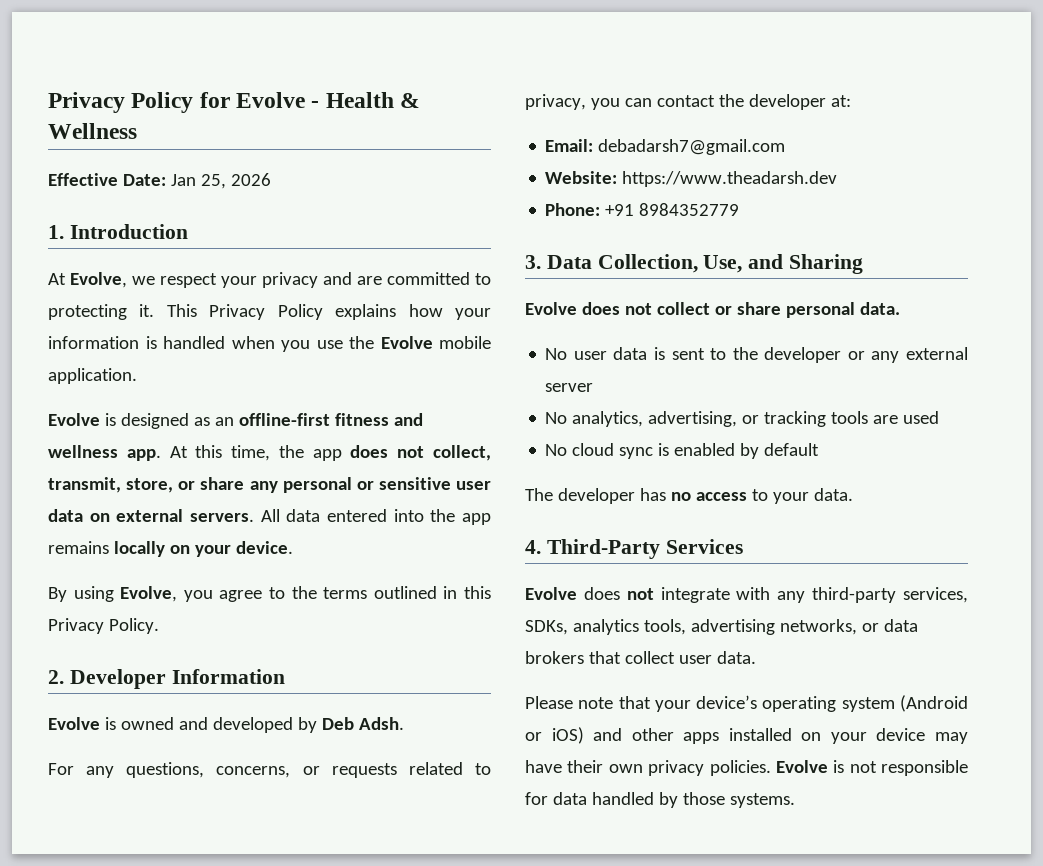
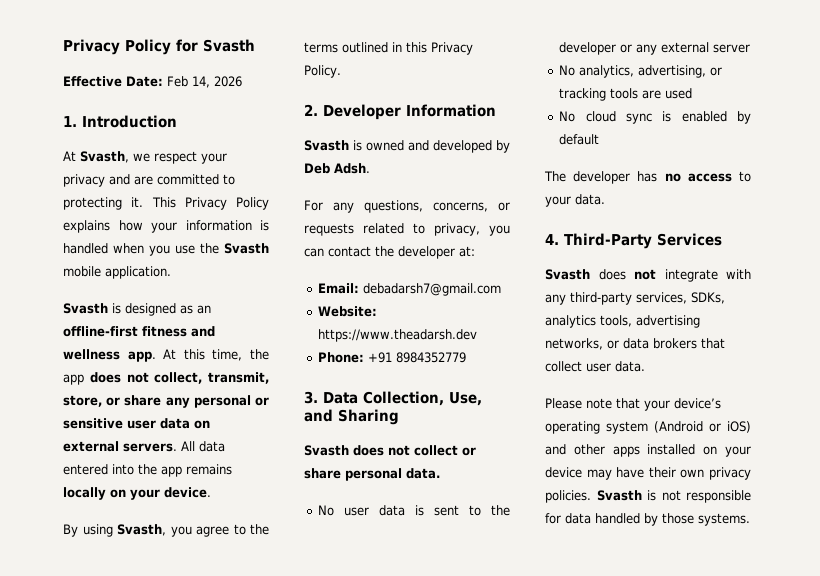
[236,92,421,108] [48,123,137,139] Evolve - Health & Wellness -> [203,39,255,52] Svasth
[170,174,226,189] Jan 25, -> [167,76,210,88] Feb 14,
[70,272,127,288] Evolve, -> [80,151,129,163] Svasth,
[380,336,433,349] Evolve -> [224,243,269,254] Svasth
[48,413,100,426] Evolve -> [63,303,108,314] Svasth
[120,586,178,602] Evolve, -> [117,524,166,536] Svasth,
[48,717,100,730] Evolve -> [304,140,349,151] Svasth
[525,302,577,315] Evolve -> [304,445,349,456] Svasth
[525,587,577,600] Evolve -> [545,269,590,280] Svasth
[775,760,828,773] Evolve -> [596,490,642,501] Svasth

